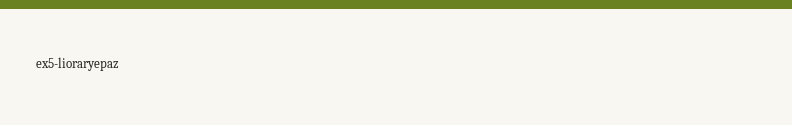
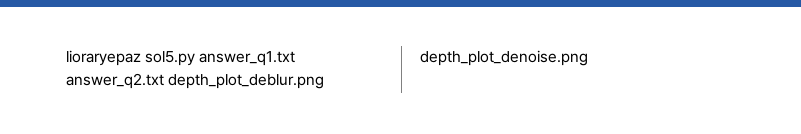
[36,57,119,71] ex5-lioraryepaz -> [66,50,296,66] [66,73,325,89] [420,50,588,66] lioraryepaz sol5.py answer_q1.txt answer_q2.txt depth_plot_deblur.png depth_plot_denoise.png

